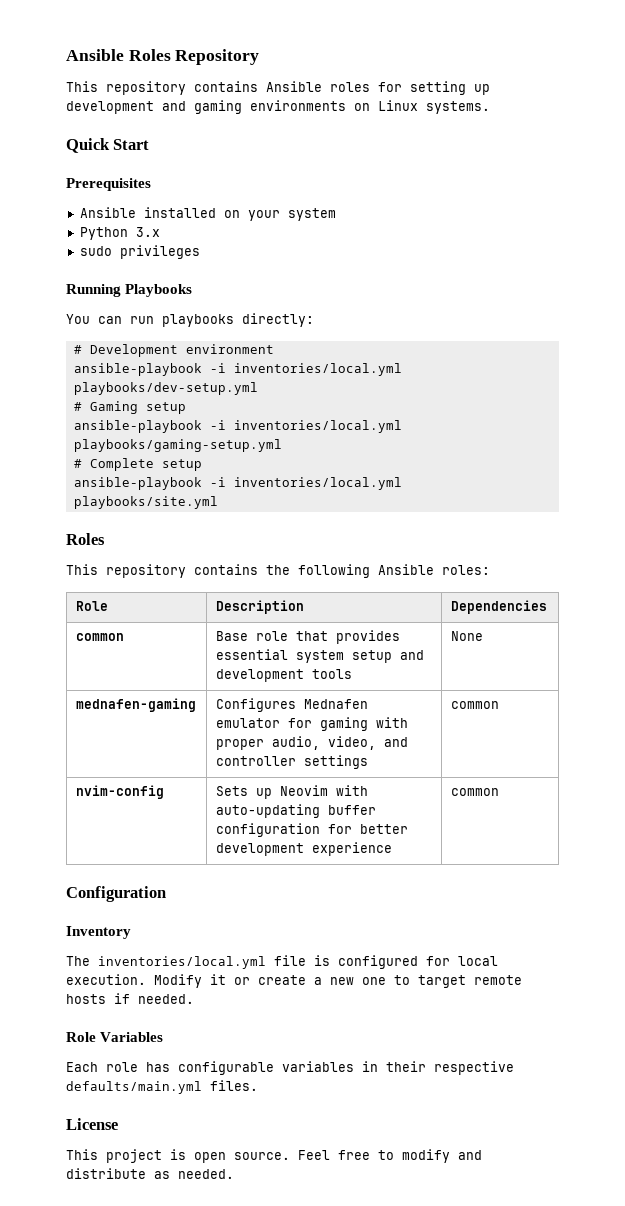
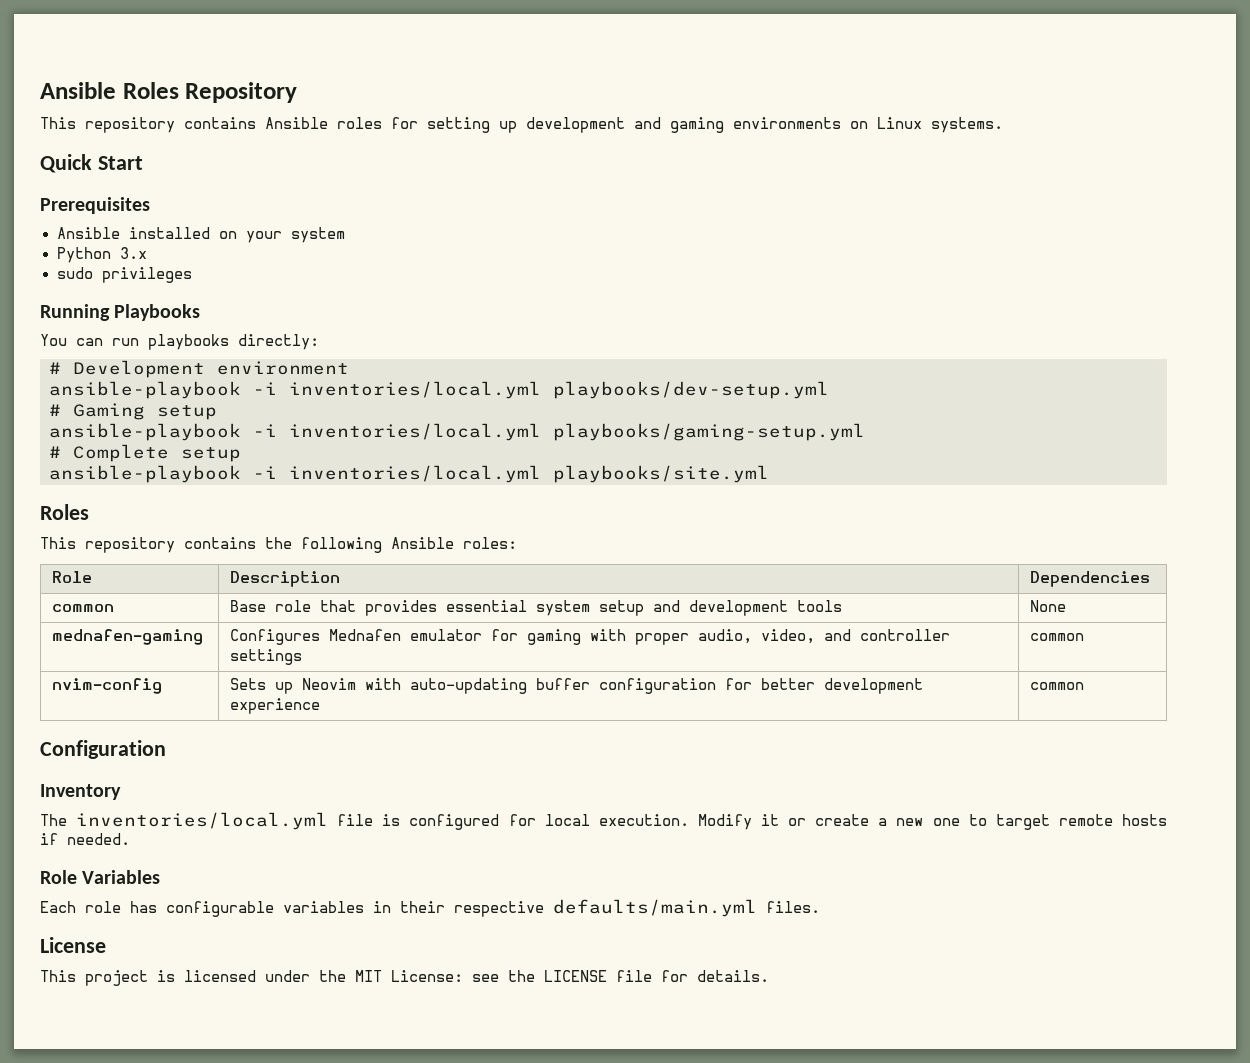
[194,1149,482,1163] [66,1168,234,1179] open source. Feel free to modify and distribute as needed. -> [184,970,769,982] licensed under the MIT License: see the LICENSE file for details.

